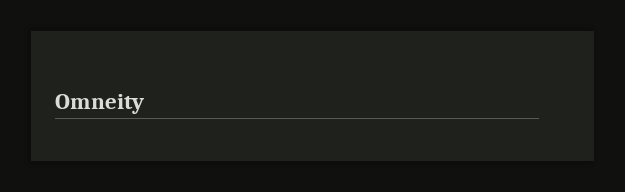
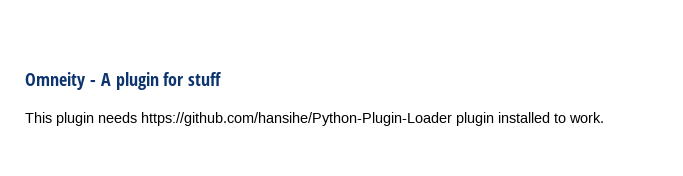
(144, 104) none -> [89,72,223,90] [25,112,604,126] - A plugin for stuff // This plugin needs https://github.com/hansihe/Python-Plugin-Loader plugin installed to work.

